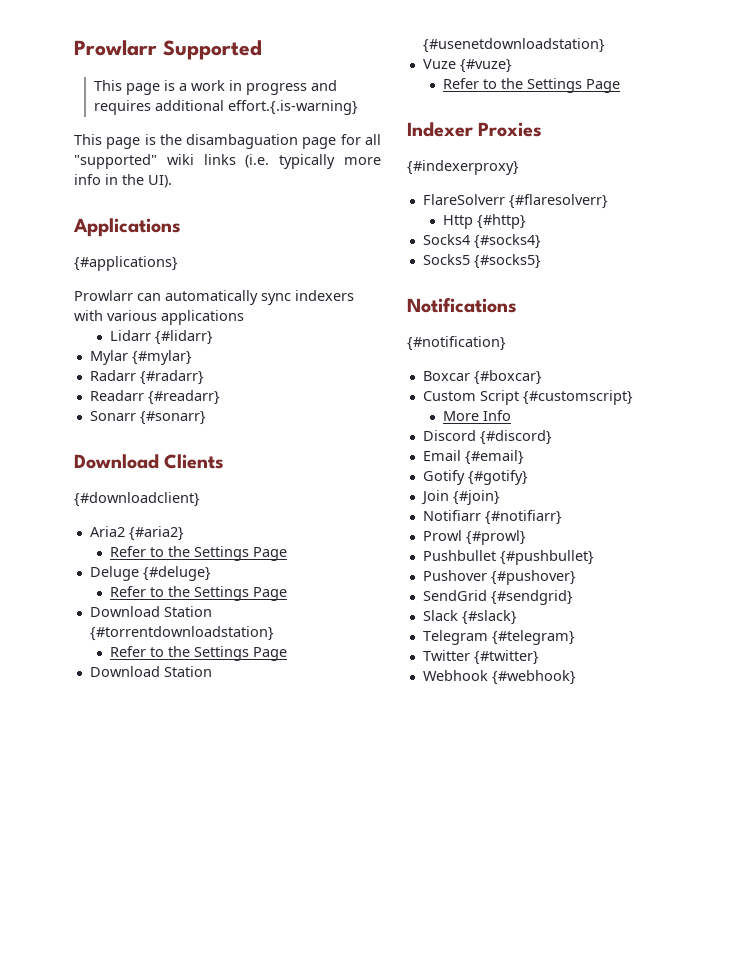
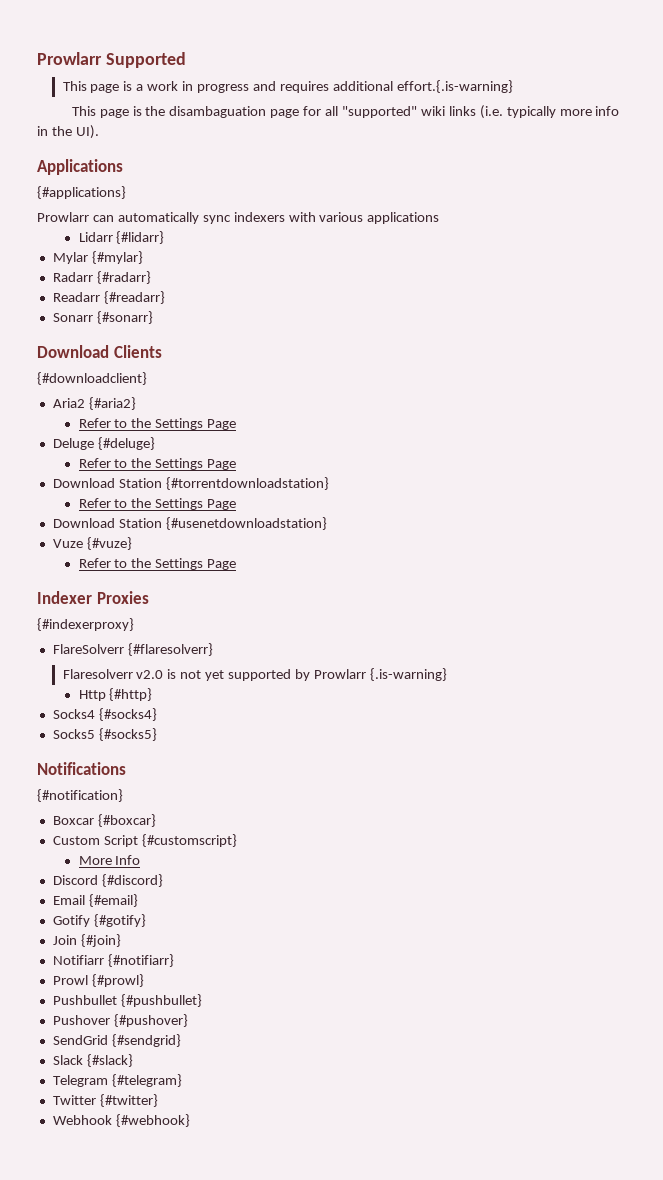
(608, 201) none -> [62,668,447,681] // Flaresolverr v2.0 is not yet supported by Prowlarr {.is-warning}

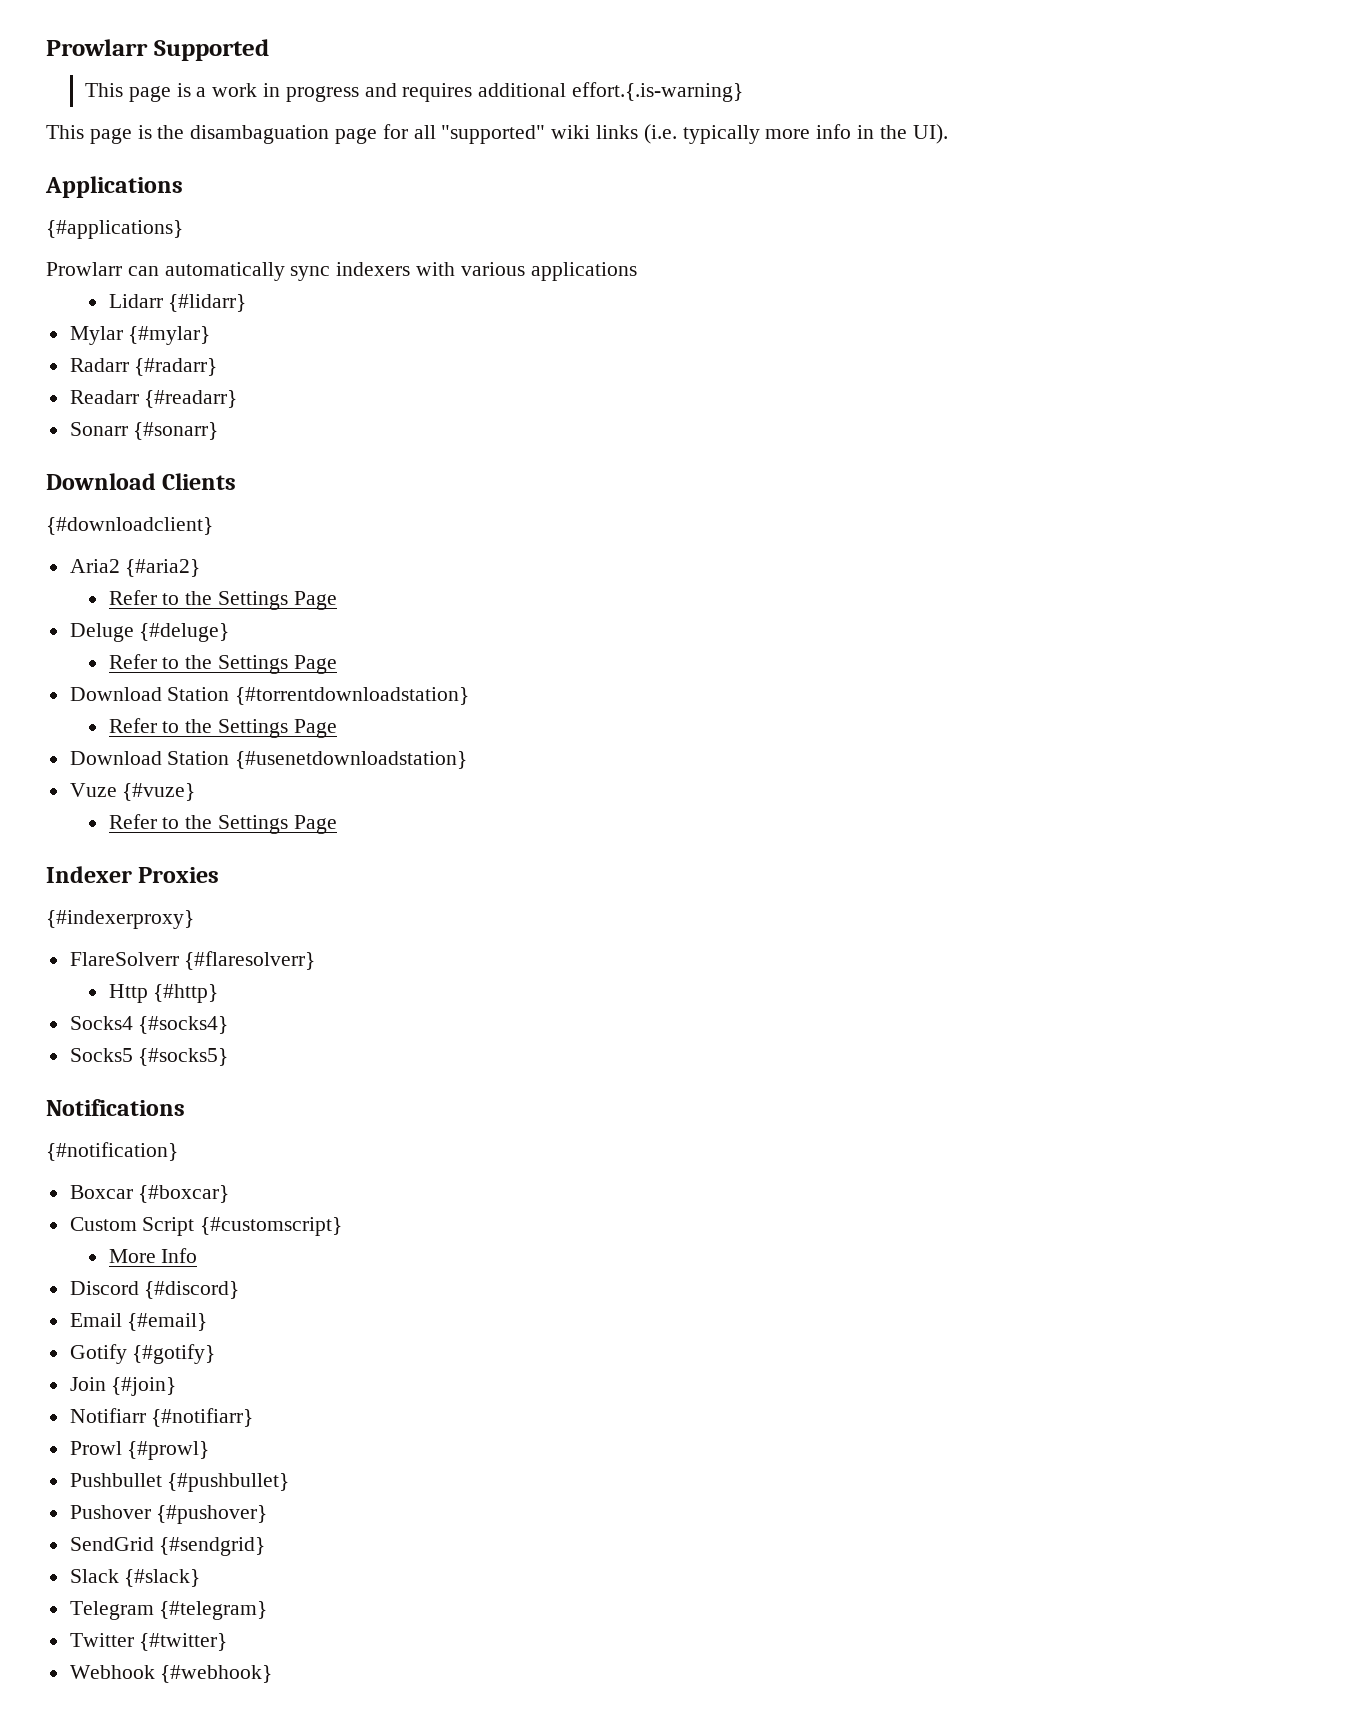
[62,668,447,681] // Flaresolverr v2.0 is not yet supported by Prowlarr {.is-warning} -> (316, 960) none

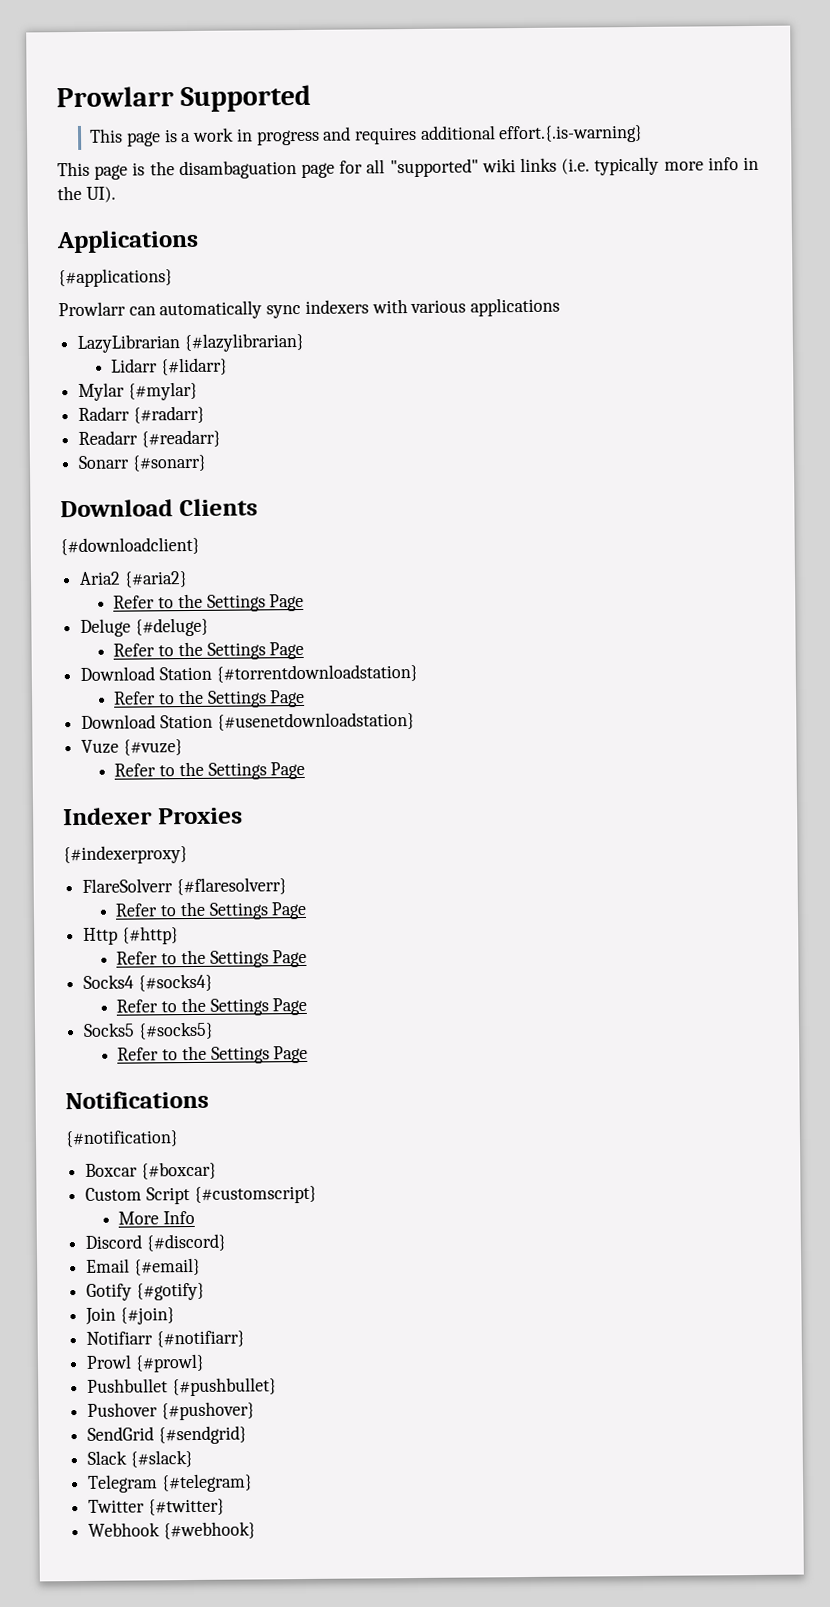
(637, 271) none -> [77,332,304,353] // LazyLibrarian {#lazylibrarian}
[108,984,219,1003] [69,1016,229,1034] [69,1048,229,1066] Http {#http} // Socks4 {#socks4} // Socks5 {#socks5} -> [115,901,308,920] [83,926,179,945] [116,949,308,968] [83,973,213,992] [116,997,308,1016] [83,1021,214,1040] [117,1045,309,1064] Refer to the Settings Page // Http {#http} // Refer to the Settings Page // Socks4 {#socks4} // Refer to the Settings Page // Socks5 {#socks5} // Refer to the Settings Page

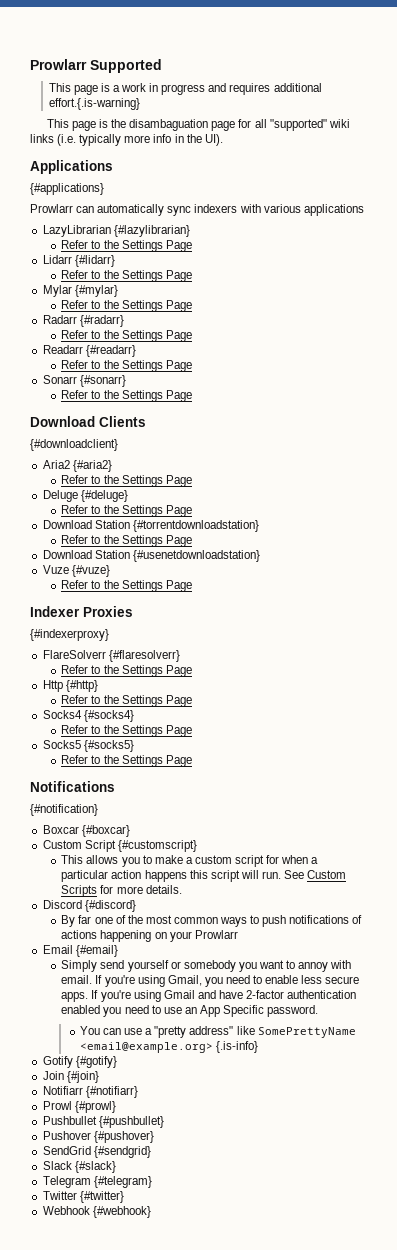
[111,357,229,376] [78,381,198,401] [78,405,205,424] [78,429,221,448] [78,454,207,472] Lidarr {#lidarr} // Mylar {#mylar} // Radarr {#radarr} // Readarr {#readarr} // Sonarr {#sonarr} -> [61,240,192,252] [42,255,115,267] [61,270,192,282] [42,285,118,297] [61,300,192,312] [42,315,124,327] [61,330,192,342] [42,345,136,357] [61,360,192,372] [42,375,126,387] [61,390,192,402] Refer to the Settings Page // Lidarr {#lidarr} // Refer to the Settings Page // Mylar {#mylar} // Refer to the Settings Page // Radarr {#radarr} // Refer to the Settings Page // Readarr {#readarr} // Refer to the Settings Page // Sonarr {#sonarr} // Refer to the Settings Page
[118,1210,196,1225] [85,1233,226,1252] [86,1257,201,1276] More Info // Discord {#discord} // Email {#email} -> [61,855,319,867] [61,870,347,882] [61,885,182,897] [42,900,136,912] [61,915,363,927] [61,930,238,942] [42,945,118,957] [61,960,352,972] [61,975,360,987] [61,990,357,1002] [61,1005,319,1017] [79,1026,356,1038] [79,1041,259,1053] This allows you to make a custom script for when a particular action happens this script will run. See Custom Scripts for more details. // Discord {#discord} // By far one of the most common ways to push notifications of actions happening on your Prowlarr // Email {#email} // Simply send yourself or somebody you want to annoy with email. If you're using Gmail, you need to enable less secure apps. If you're using Gmail and have 2-factor authentication enabled you need to use an App Specific password. // You can use a "pretty address" like SomePrettyName <email@example.org> {.is-info}

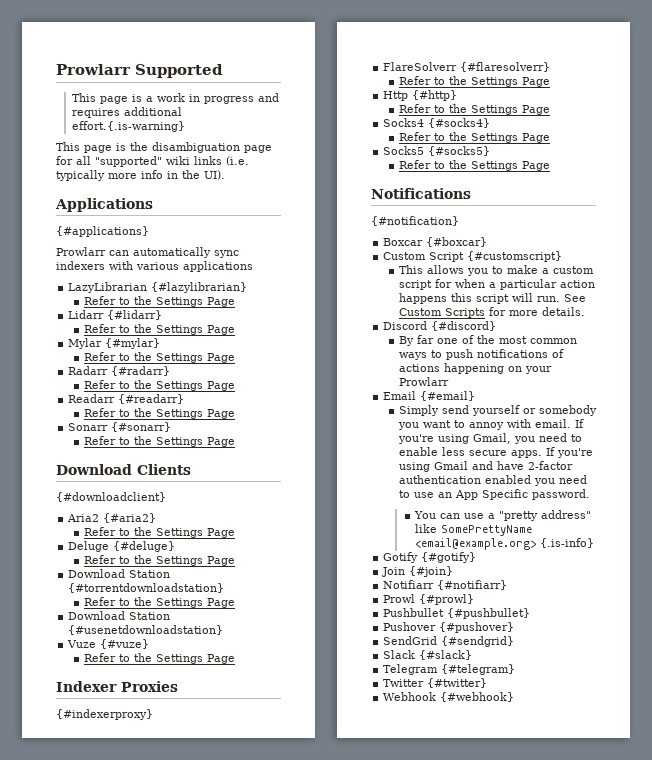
[129,119,209,131] disambaguation -> [152,142,240,153] disambiguation

